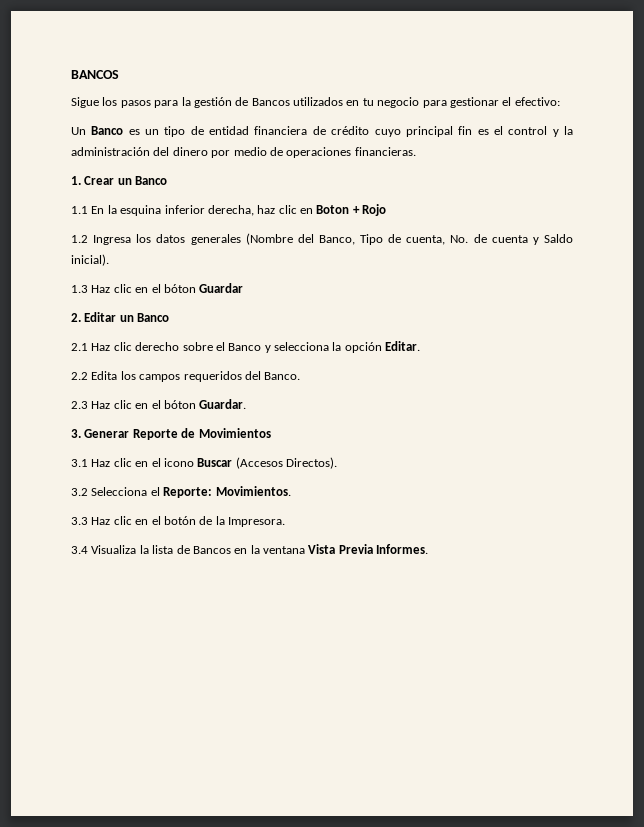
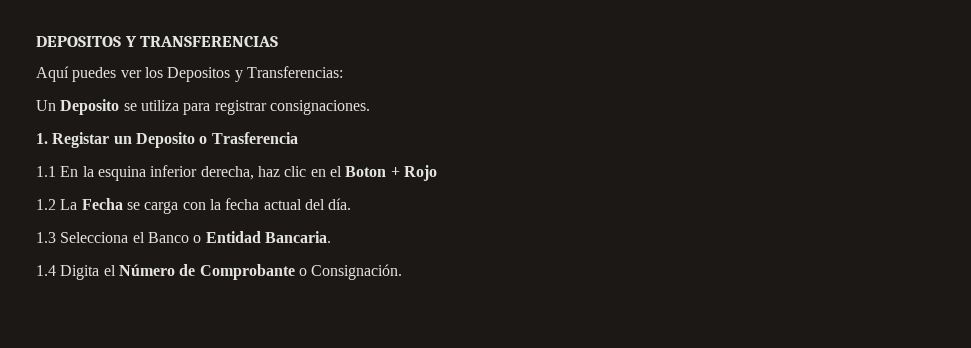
[71,70,119,79] [71,97,560,108] [71,126,574,137] [71,147,416,158] [71,176,168,185] BANCOS // Sigue los pasos para la gestión de Bancos utilizados en tu negocio para gestionar el efectivo: // Un Banco es un tipo de entidad financiera de crédito cuyo principal fin es el control y la administración del dinero por medio de operaciones financieras. // 1. Crear un Banco -> [36,36,279,47] [36,66,343,82] [36,99,370,115] [36,132,298,148] DEPOSITOS Y TRANSFERENCIAS // Aquí puedes ver los Depositos y Transferencias: // Un Deposito se utiliza para registrar consignaciones. // 1. Registar un Deposito o Trasferencia
(313, 211) none -> [329,166,342,177] el
[93,233,573,245] [71,254,109,266] [71,283,244,293] [71,312,170,322] [71,341,421,353] [71,371,301,382] [71,399,247,409] [71,428,271,440] [71,457,337,469] [71,486,291,498] [71,516,285,527] [71,544,429,554] Ingresa los datos generales (Nombre del Banco, Tipo de cuenta, No. de cuenta y Saldo inicial). // 1.3 Haz clic en el bóton Guardar // 2. Editar un Banco // 2.1 Haz clic derecho sobre el Banco y selecciona la opción Editar. // 2.2 Edita los campos requeridos del Banco. // 2.3 Haz clic en el bóton Guardar. // 3. Generar Reporte de Movimientos // 3.1 Haz clic en el icono Buscar (Accesos Directos). // 3.2 Selecciona el Reporte: Movimientos. // 3.3 Haz clic en el botón de la Impresora. // 3.4 Visualiza la lista de Bancos en la ventana Vista Previa Informes. -> [60,198,352,214] [36,231,331,243] [36,264,403,280] La Fecha se carga con la fecha actual del día. // 1.3 Selecciona el Banco o Entidad Bancaria. // 1.4 Digita el Número de Comprobante o Consignación.

